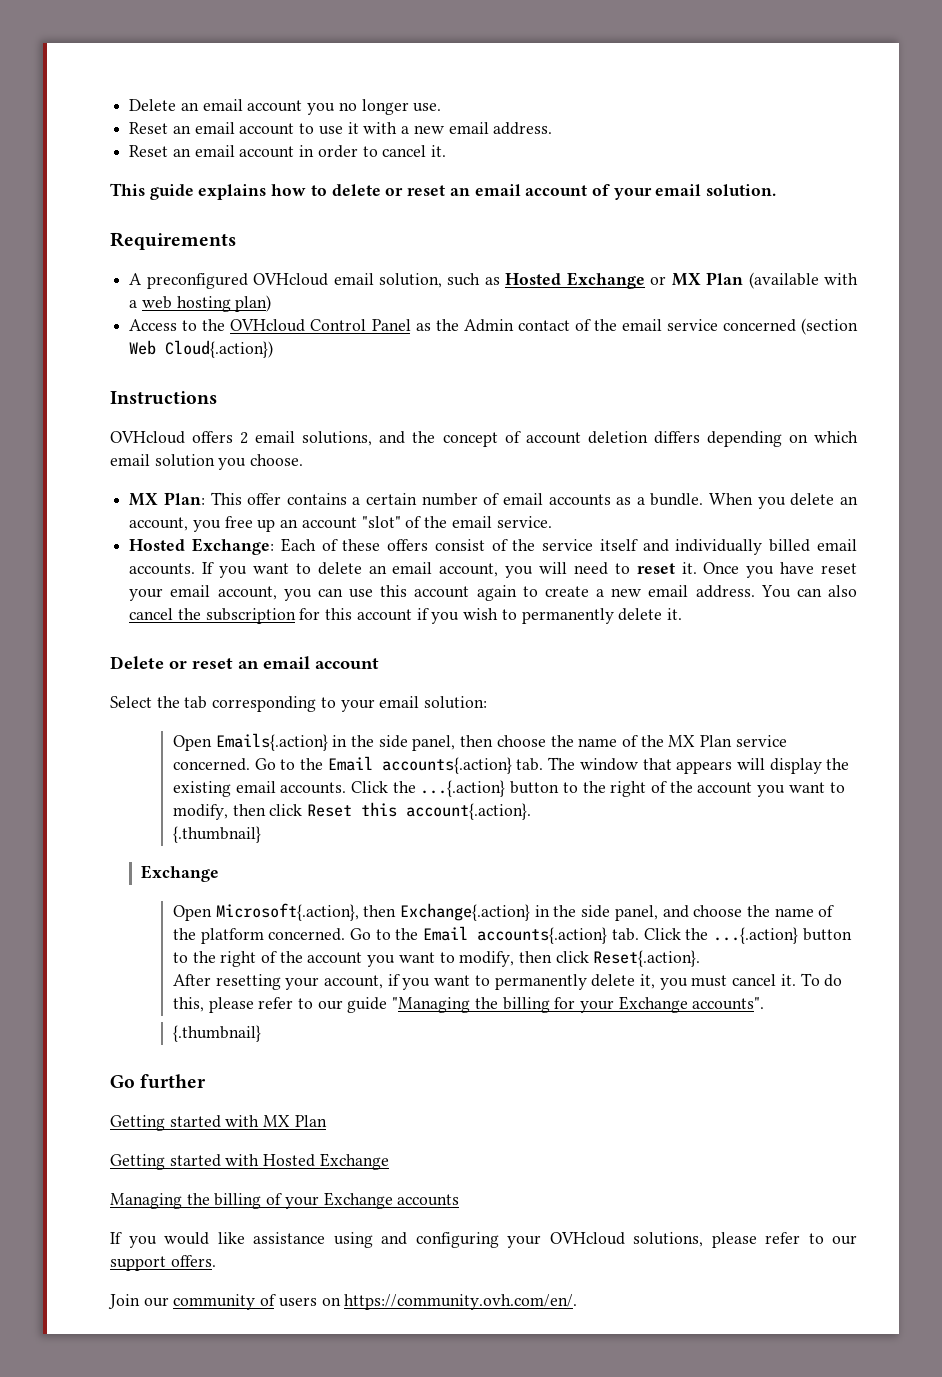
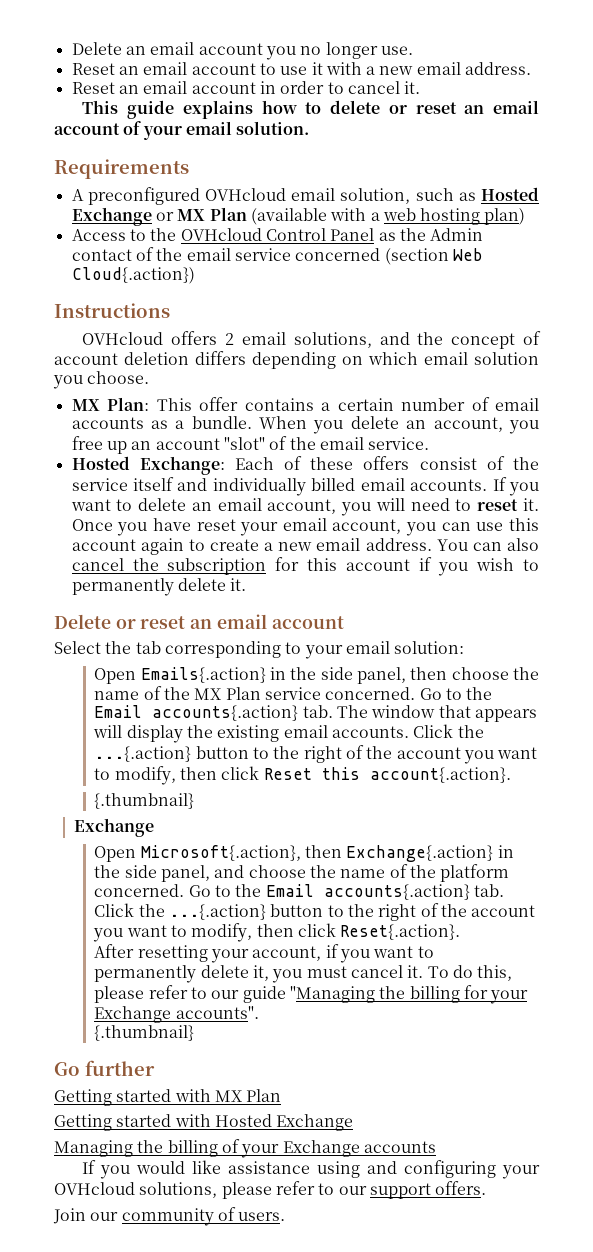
[278,1294,578,1310] users on https://community.ovh.com/en/. -> [238,1212,286,1221] users.

